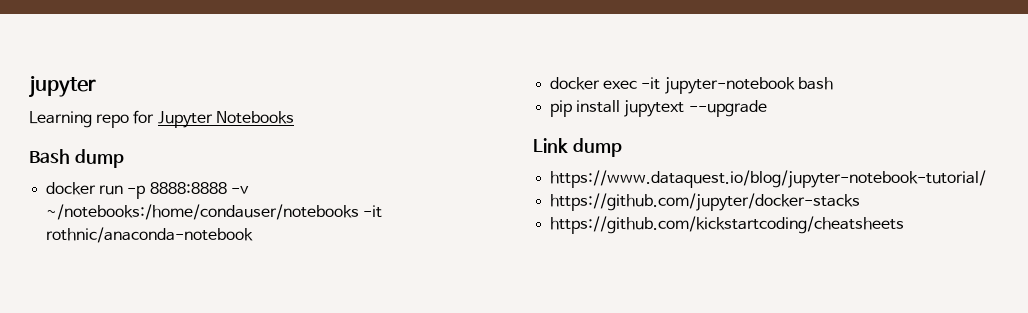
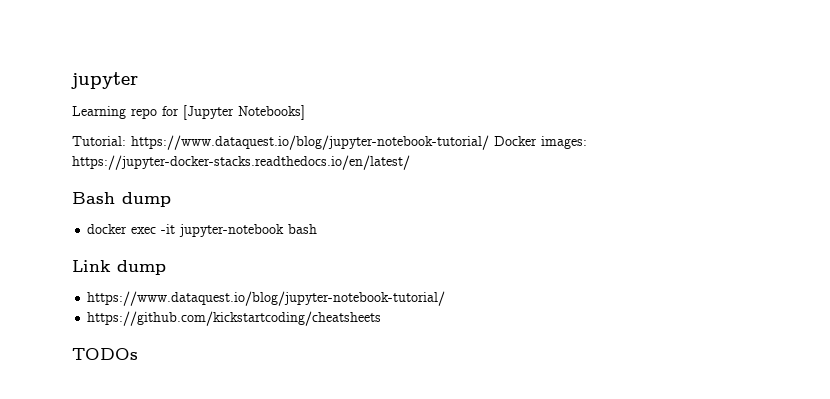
[157,111,294,128] [29,149,124,168] [46,182,249,199] [46,204,383,220] [46,227,254,243] Jupyter Notebooks // Bash dump // docker run -p 8888:8888 -v ~/notebooks:/home/condauser/notebooks -it rothnic/anaconda-notebook -> [183,105,305,120] [72,135,587,150] [72,155,410,170] [72,192,171,207] [Jupyter Notebooks] // Tutorial: https://www.dataquest.io/blog/jupyter-notebook-tutorial/ Docker images: https://jupyter-docker-stacks.readthedocs.io/en/latest/ // Bash dump
[550,100,767,117] // pip install jupytext --upgrade -> (318, 229) none
[550,193,861,211] [550,216,905,234] https://github.com/jupyter/docker-stacks // https://github.com/kickstartcoding/cheatsheets -> [87,311,382,326] [72,348,138,360] https://github.com/kickstartcoding/cheatsheets // TODOs

